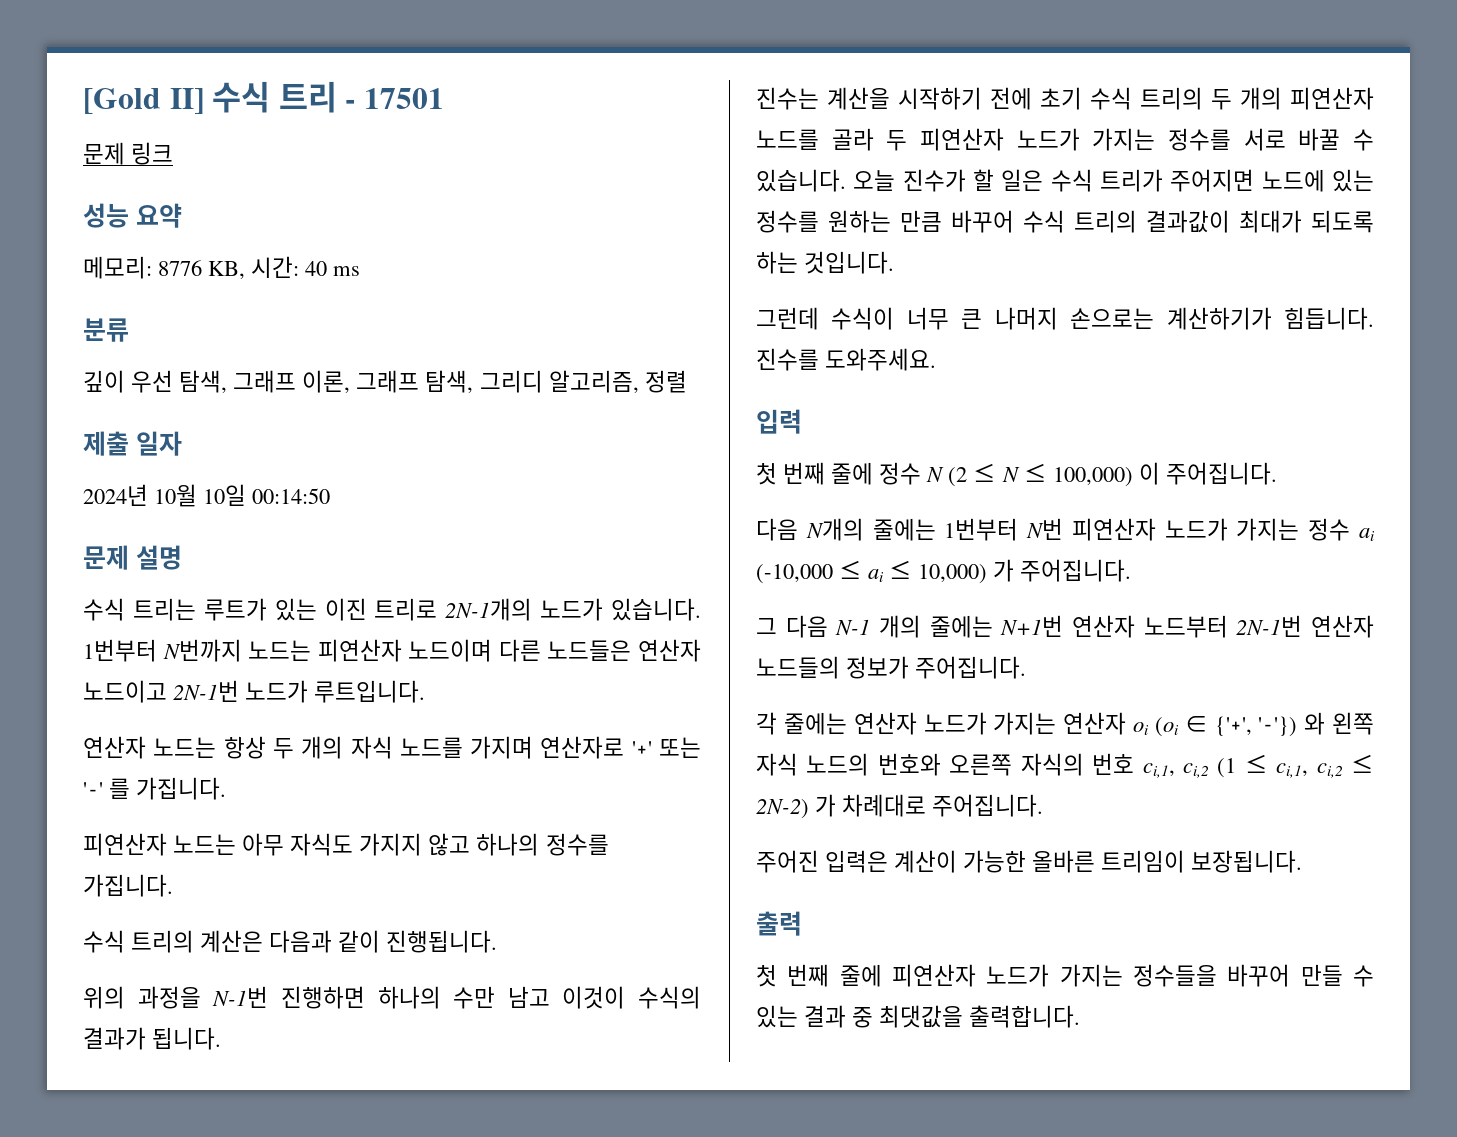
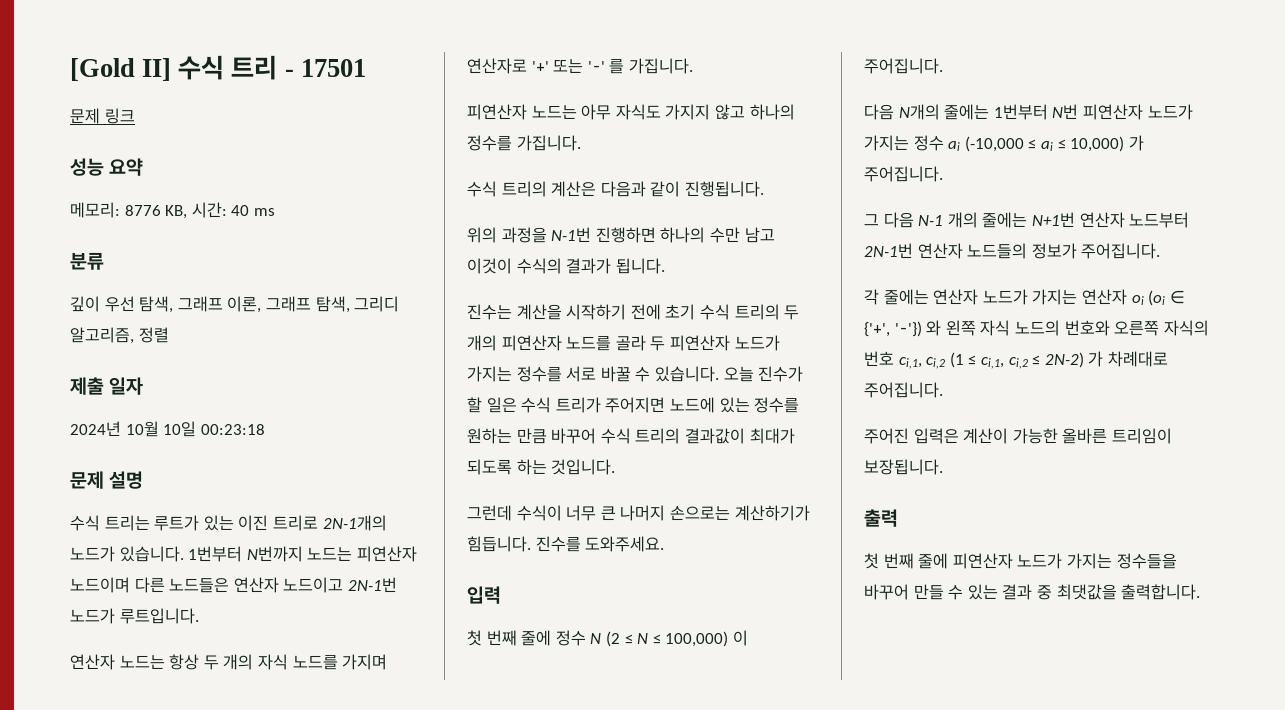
[252,488,331,504] 00:14:50 -> [200,424,265,435] 00:23:18

